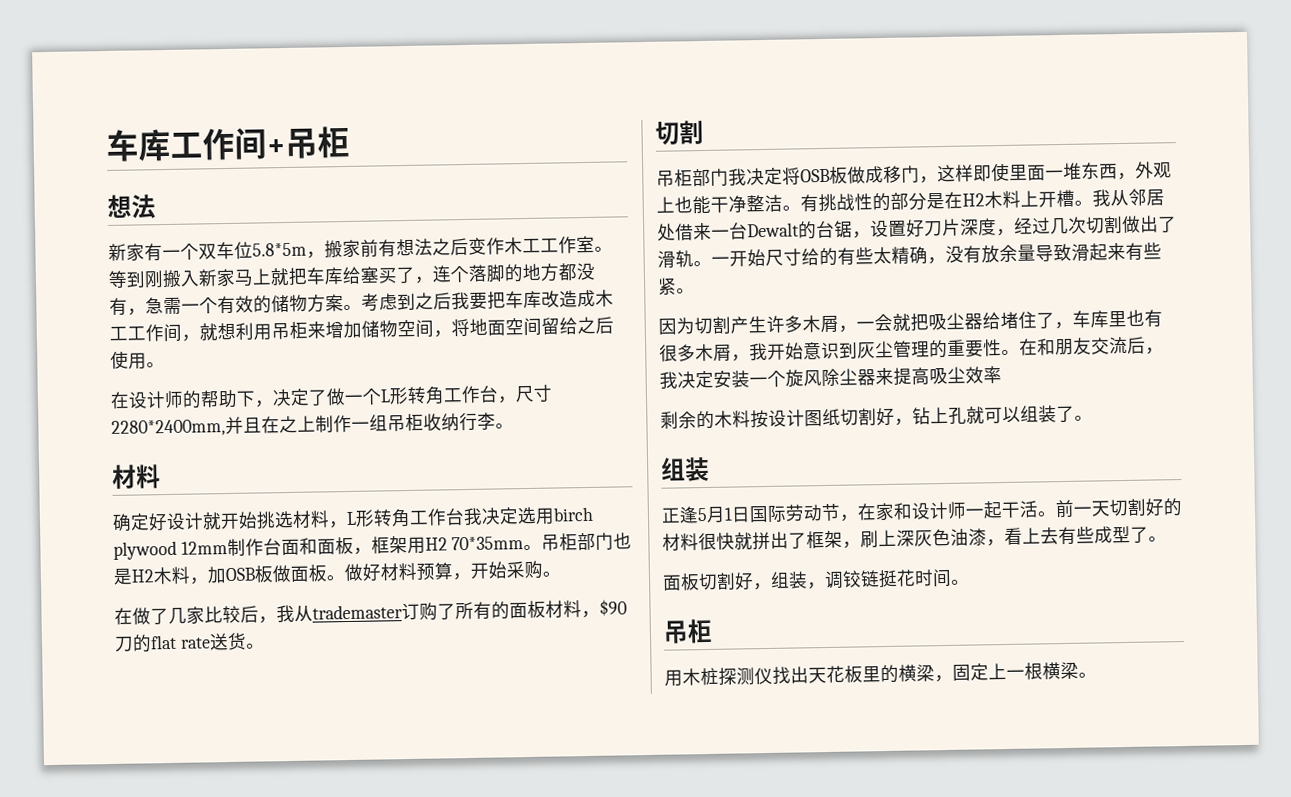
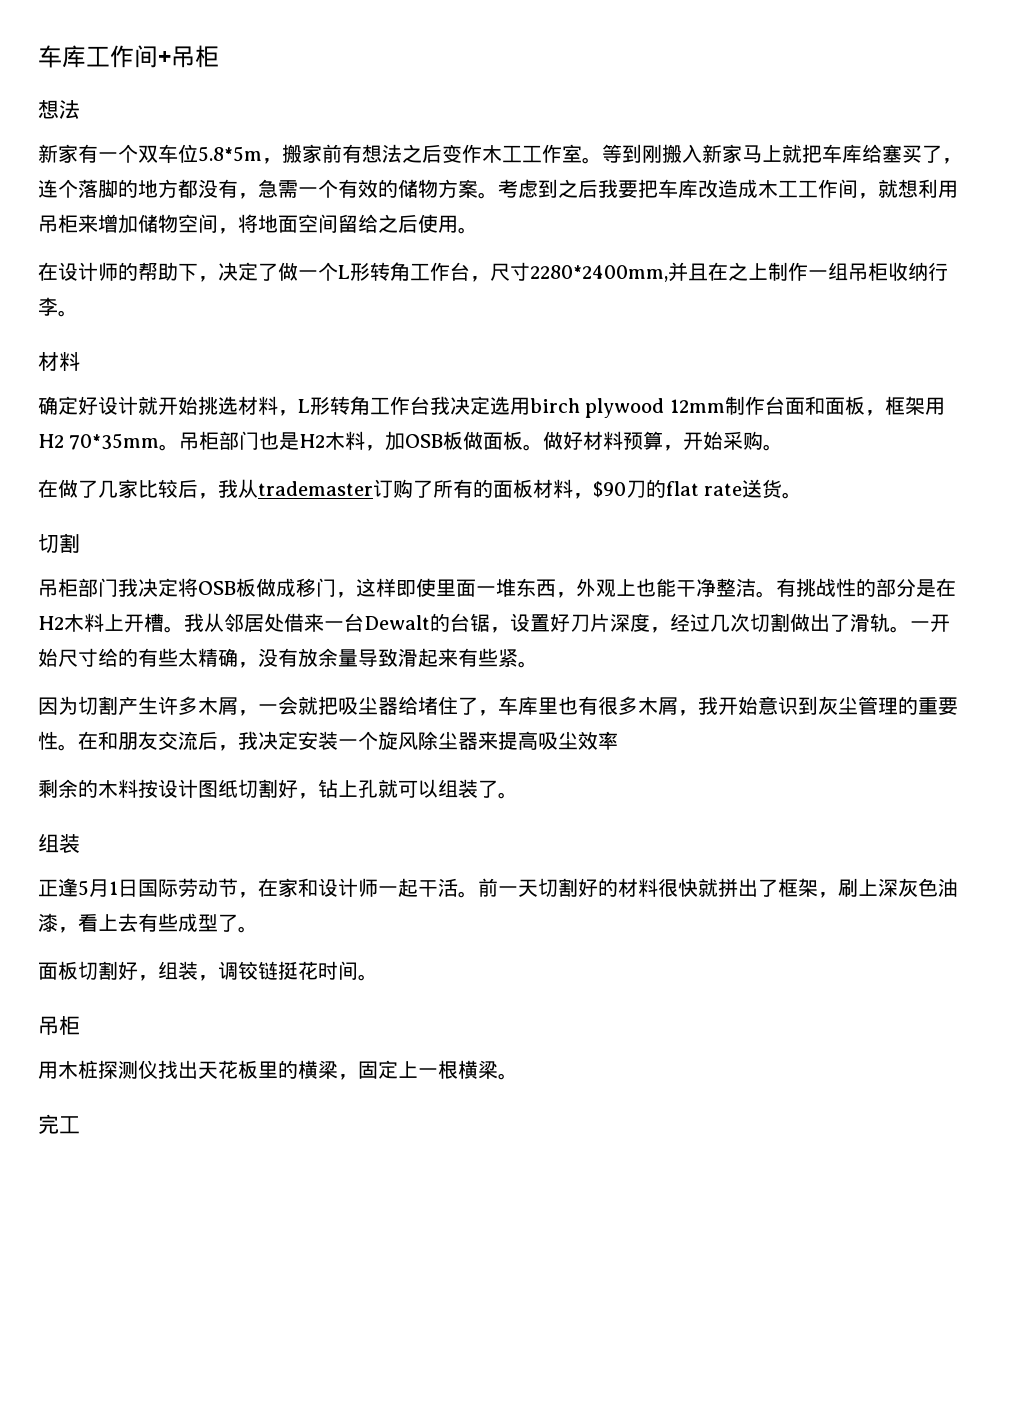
(1097, 675) none -> [38,1114,80,1134] // 完工

